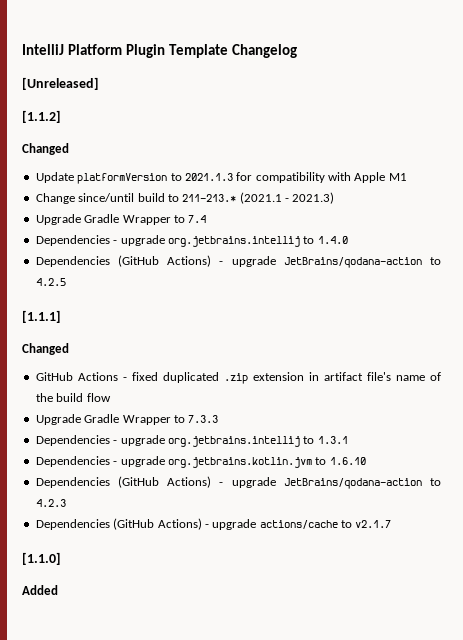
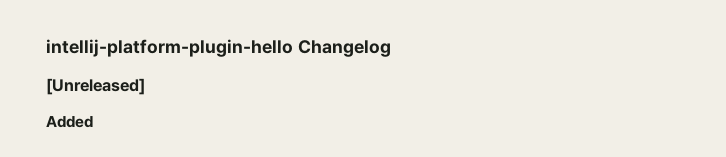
[22,44,297,58] [22,77,99,90] [22,110,61,123] [22,143,69,155] [35,172,407,184] [35,192,335,204] [35,214,207,225] [35,235,348,247] [35,255,441,268] [35,278,66,286] [22,310,61,323] [22,343,69,355] [35,372,441,384] [35,393,111,402] [35,414,219,425] [35,435,348,447] [35,456,366,468] [35,476,441,489] [35,499,66,507] [35,518,392,530] [22,552,61,565] IntelliJ Platform Plugin Template Changelog // [Unreleased] // [1.1.2] // Changed // Update platformVersion to 2021.1.3 for compatibility with Apple M1 // Change since/until build to 211-213.* (2021.1 - 2021.3) // Upgrade Gradle Wrapper to 7.4 // Dependencies - upgrade org.jetbrains.intellij to 1.4.0 // Dependencies (GitHub Actions) - upgrade JetBrains/qodana-action to 4.2.5 // [1.1.1] // Changed // GitHub Actions - fixed duplicated .zip extension in artifact file's name of the build flow // Upgrade Gradle Wrapper to 7.3.3 // Dependencies - upgrade org.jetbrains.intellij to 1.3.1 // Dependencies - upgrade org.jetbrains.kotlin.jvm to 1.6.10 // Dependencies (GitHub Actions) - upgrade JetBrains/qodana-action to 4.2.3 // Dependencies (GitHub Actions) - upgrade actions/cache to v2.1.7 // [1.1.0] -> [46,39,391,57] [46,78,145,95] intellij-platform-plugin-hello Changelog // [Unreleased]

